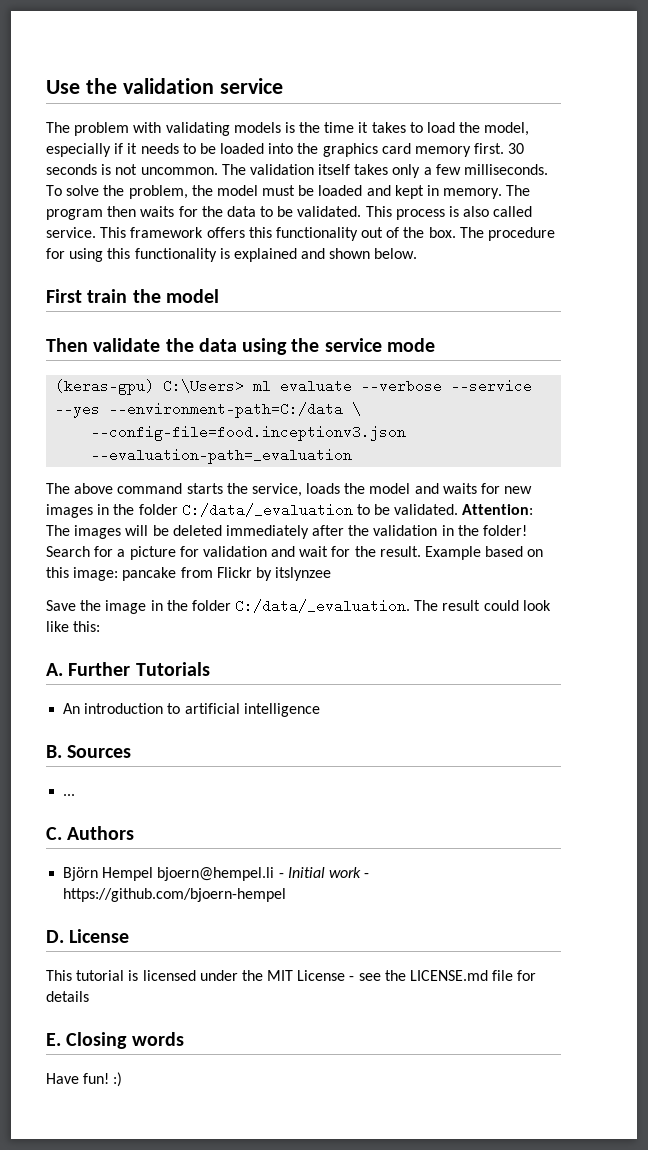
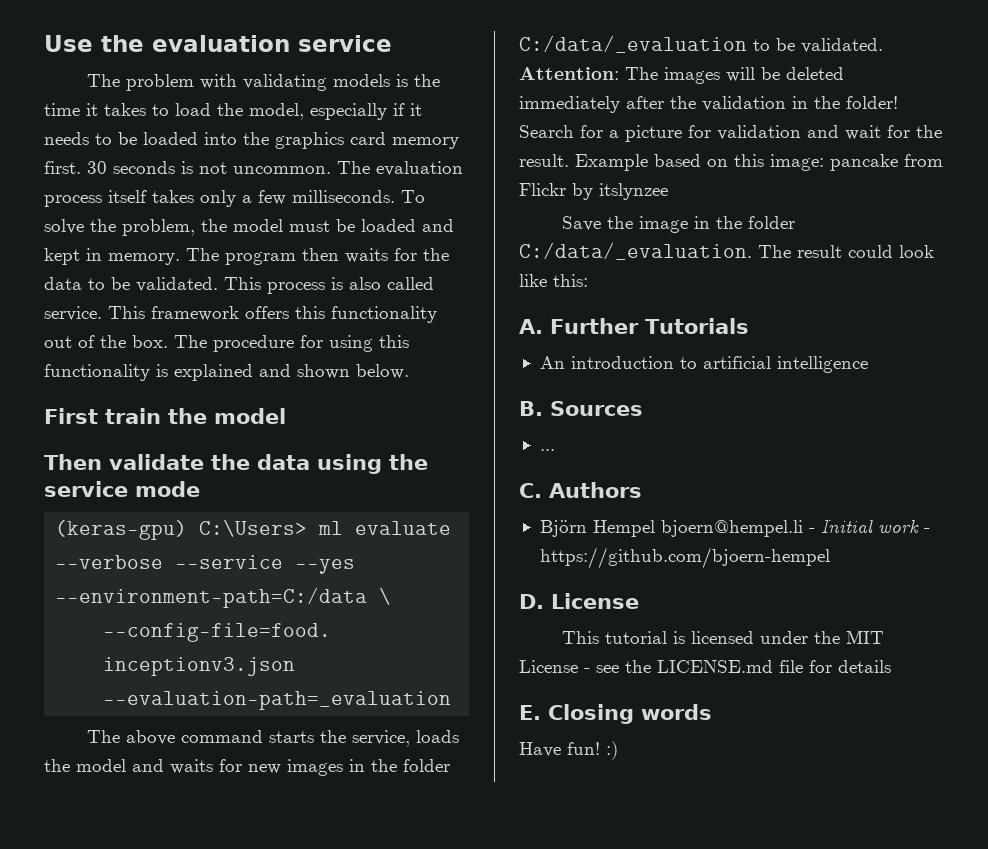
[122,78,214,94] validation -> [152,35,290,52] evaluation
[249,164,314,175] validation -> [376,161,463,176] [44,195,102,207] evaluation process

